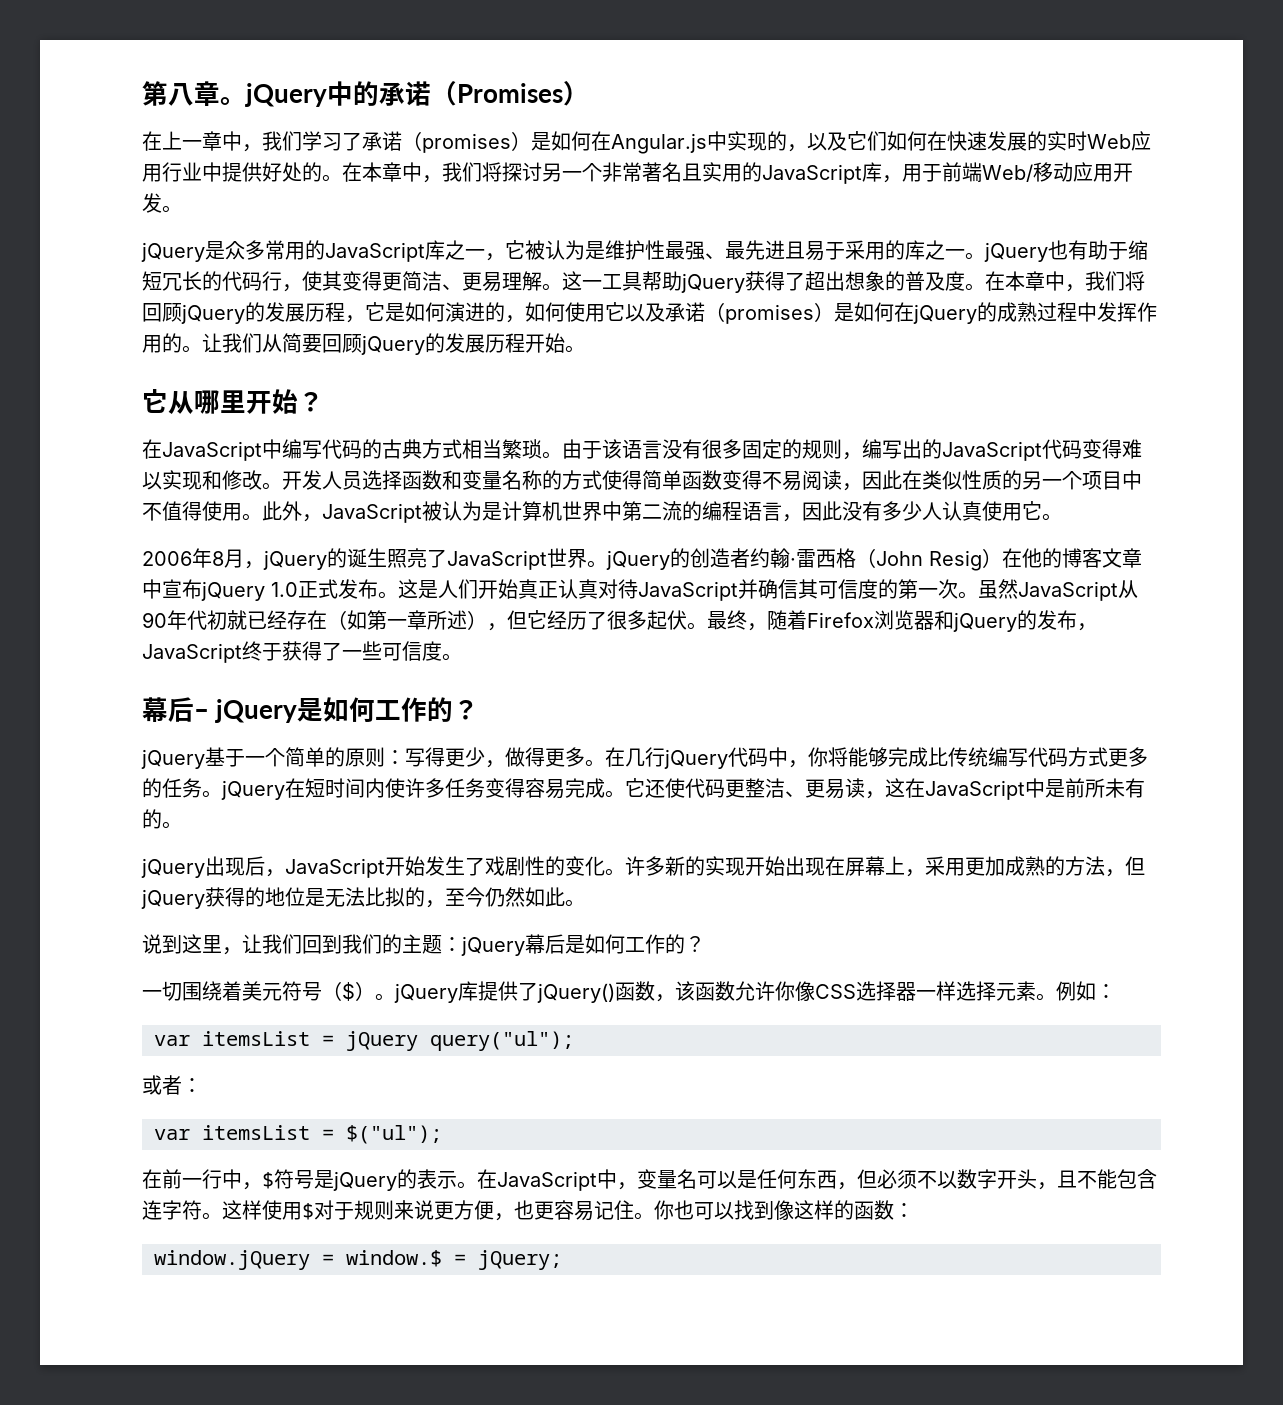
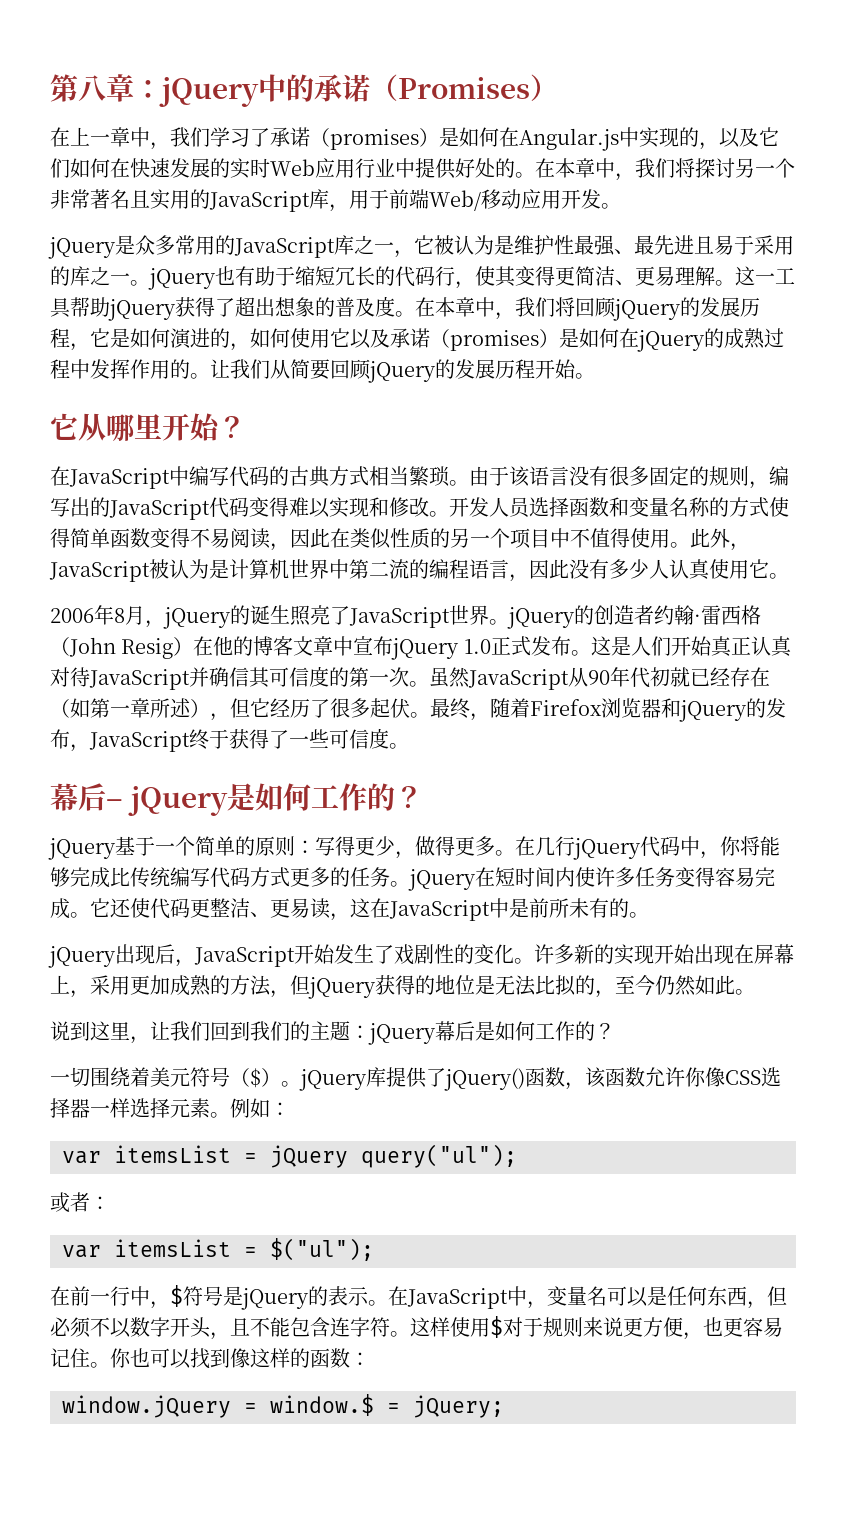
[220,97,246,105] 。 -> [134,80,162,99] ：

